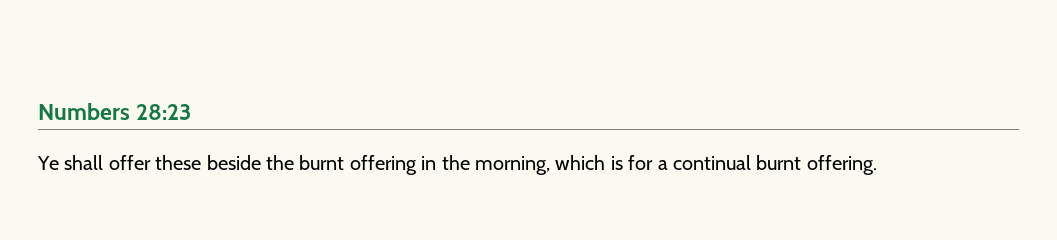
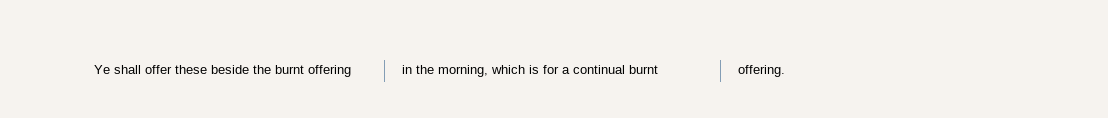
[38,103,192,120] Numbers 28:23 // -> (94, 69) none

